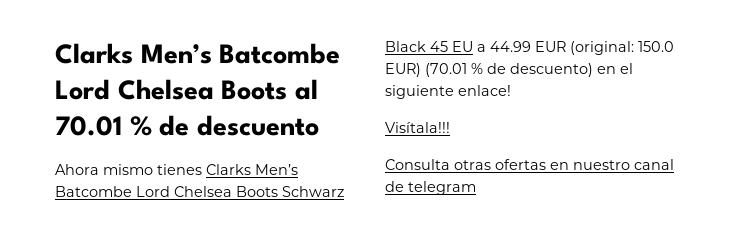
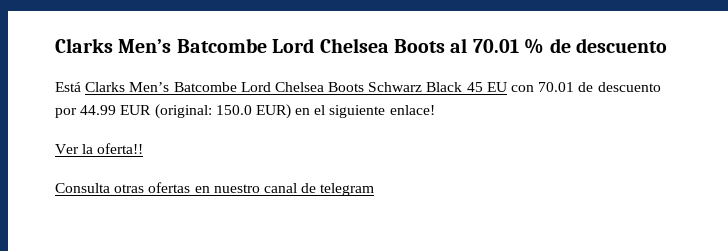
[55,164,202,175] Ahora mismo tienes -> [55,82,81,92] Está
[477,44,486,52] a -> [511,82,661,92] [55,108,77,118] con 70.01 de descuento por
[425,63,593,77] (70.01 % de descuento) -> (291, 111) none
[385,122,450,133] Visítala!!! -> [55,143,144,154] Ver la oferta!!

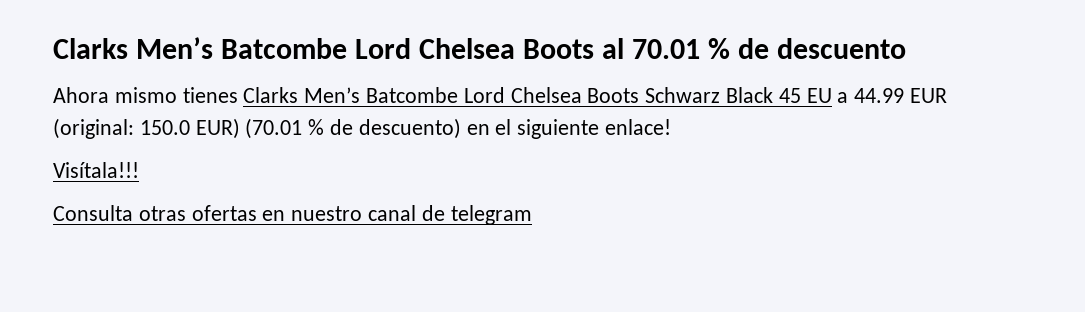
[55,82,81,92] Está -> [53,87,238,103] Ahora mismo tienes
[511,82,661,92] [55,108,77,118] con 70.01 de descuento por -> [837,92,849,103] a
(291, 111) none -> [245,118,461,139] (70.01 % de descuento)
[55,143,144,154] Ver la oferta!! -> [53,162,139,178] Visítala!!!

